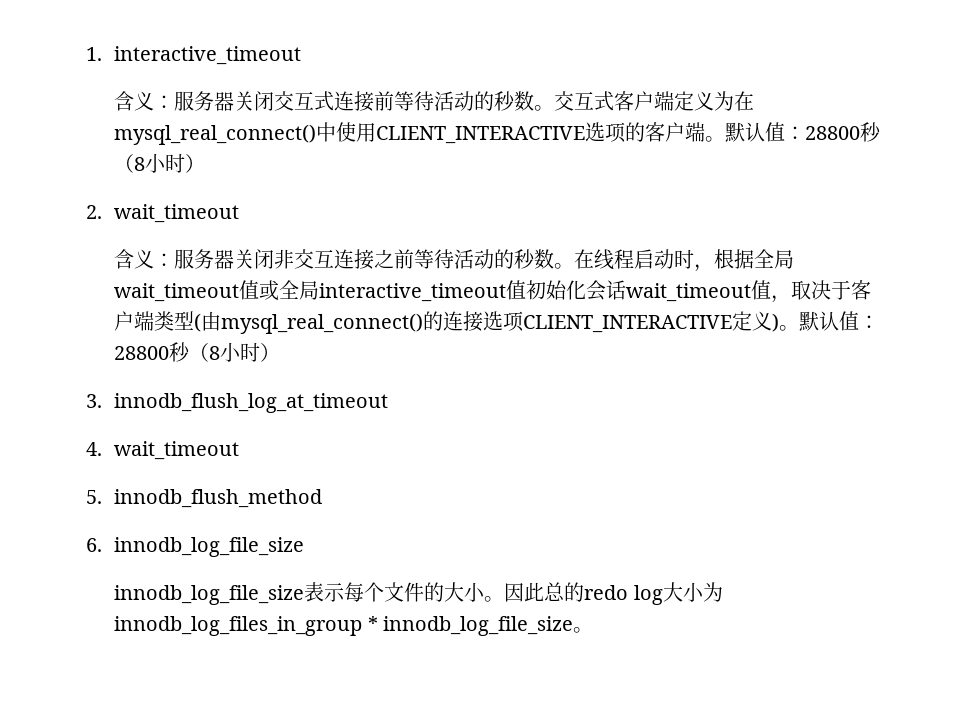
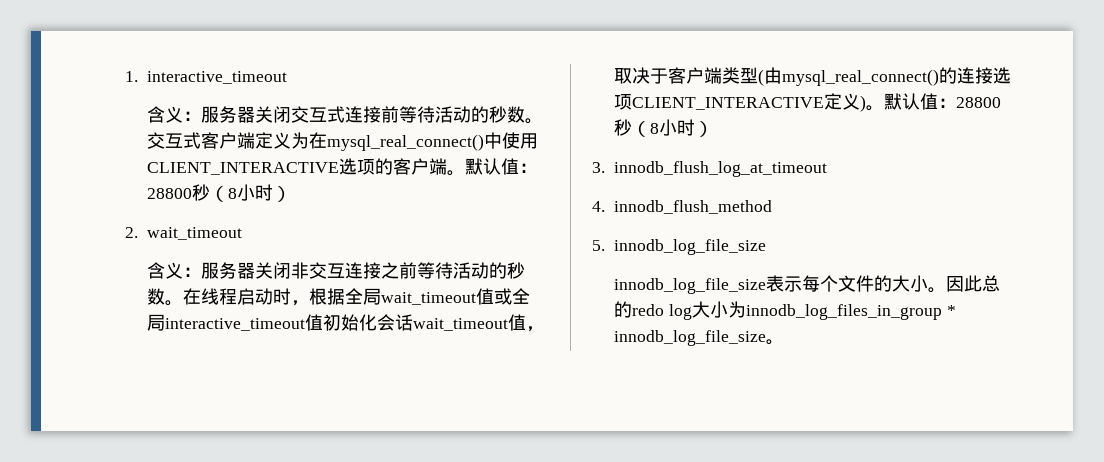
[114,441,240,460] [86,490,102,504] wait_timeout // 5. -> (605, 206) none
[86,538,102,552] 6. -> [592,240,605,251] 5.

